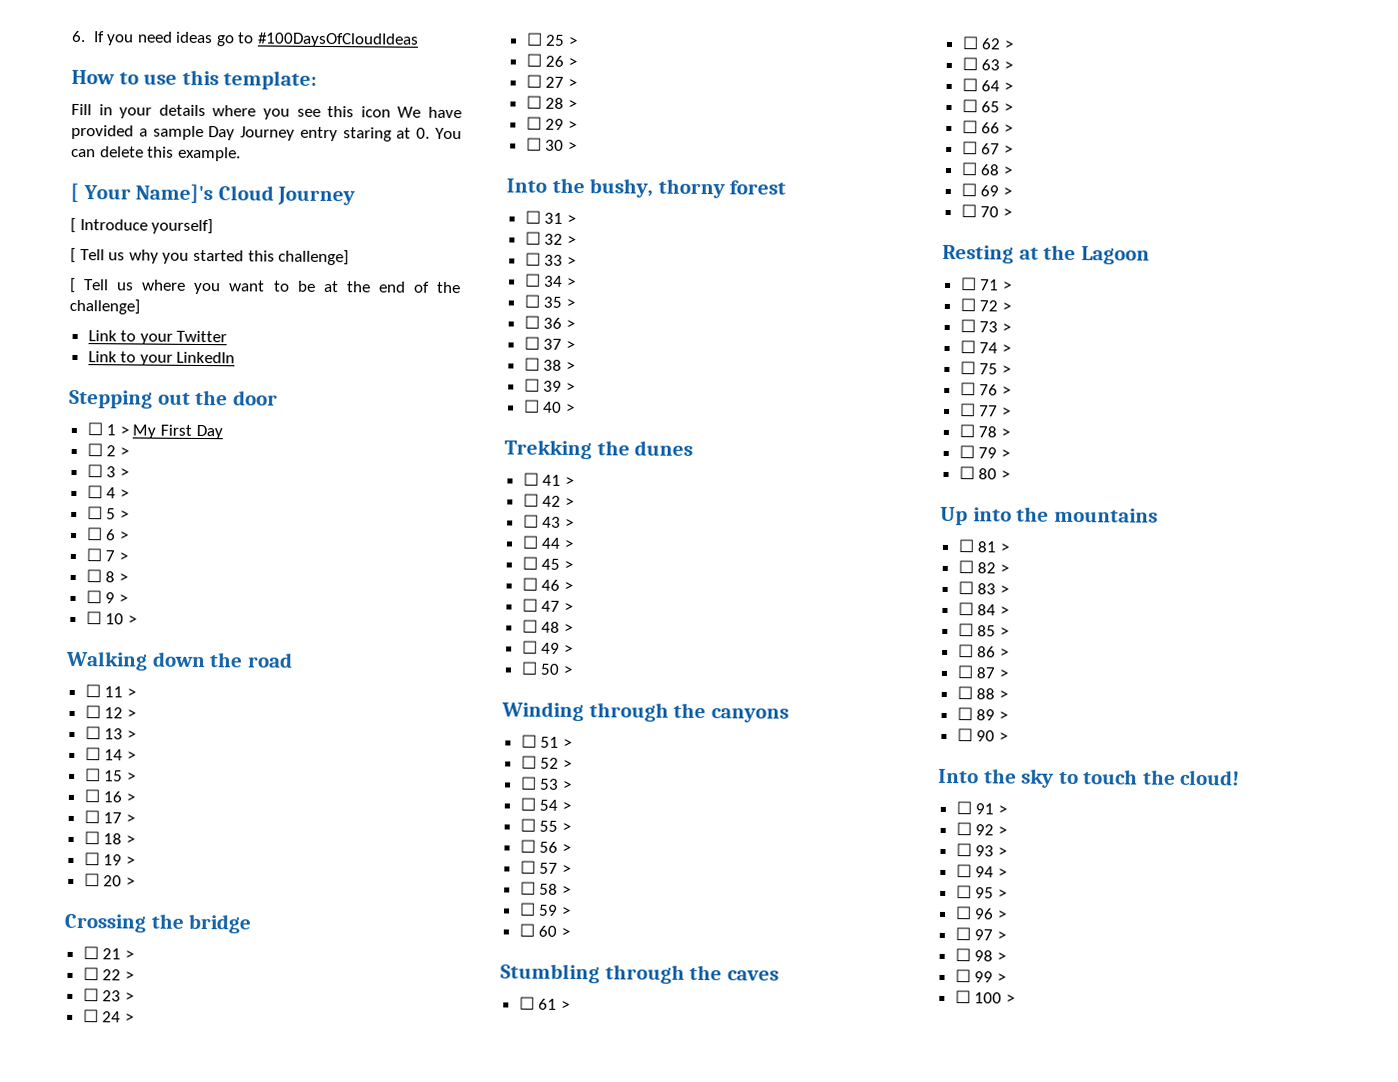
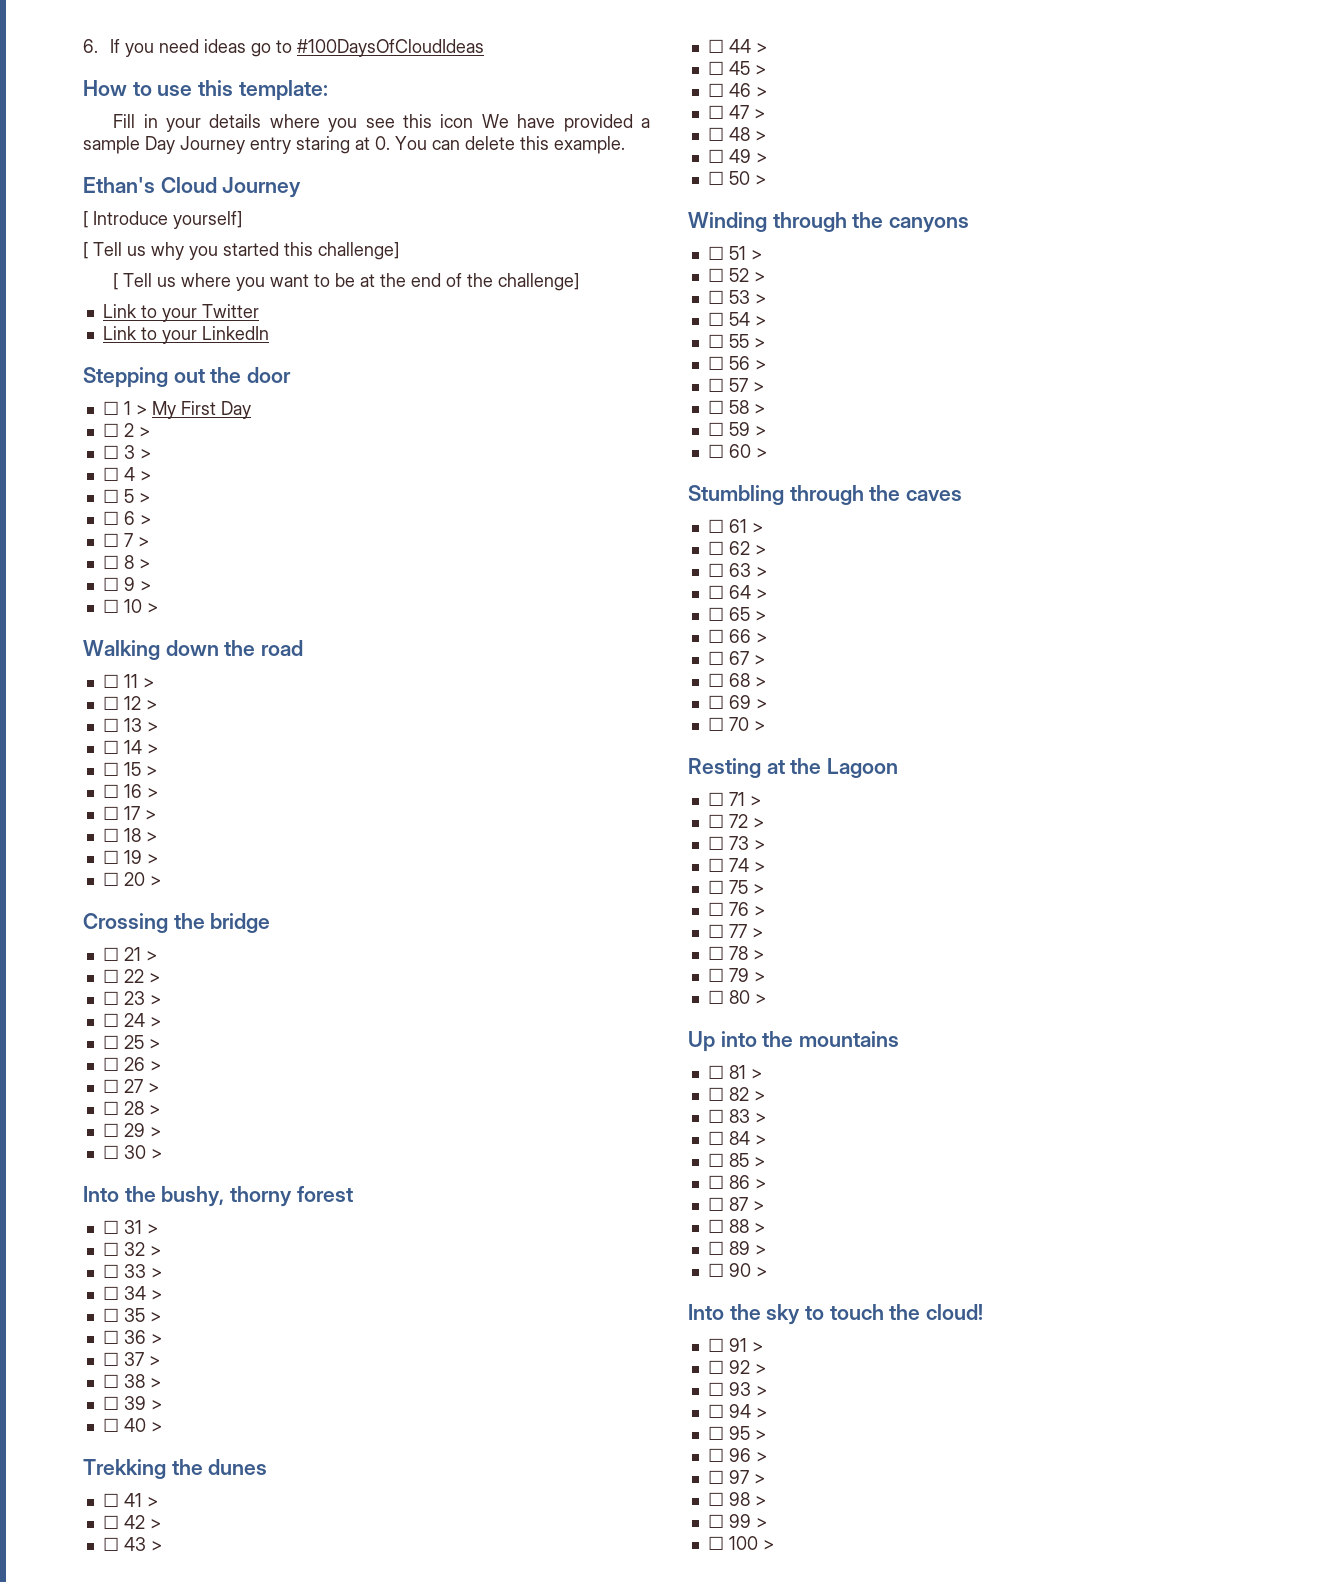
[70,182,214,204] [ Your Name]'s -> [83,177,155,193] Ethan's

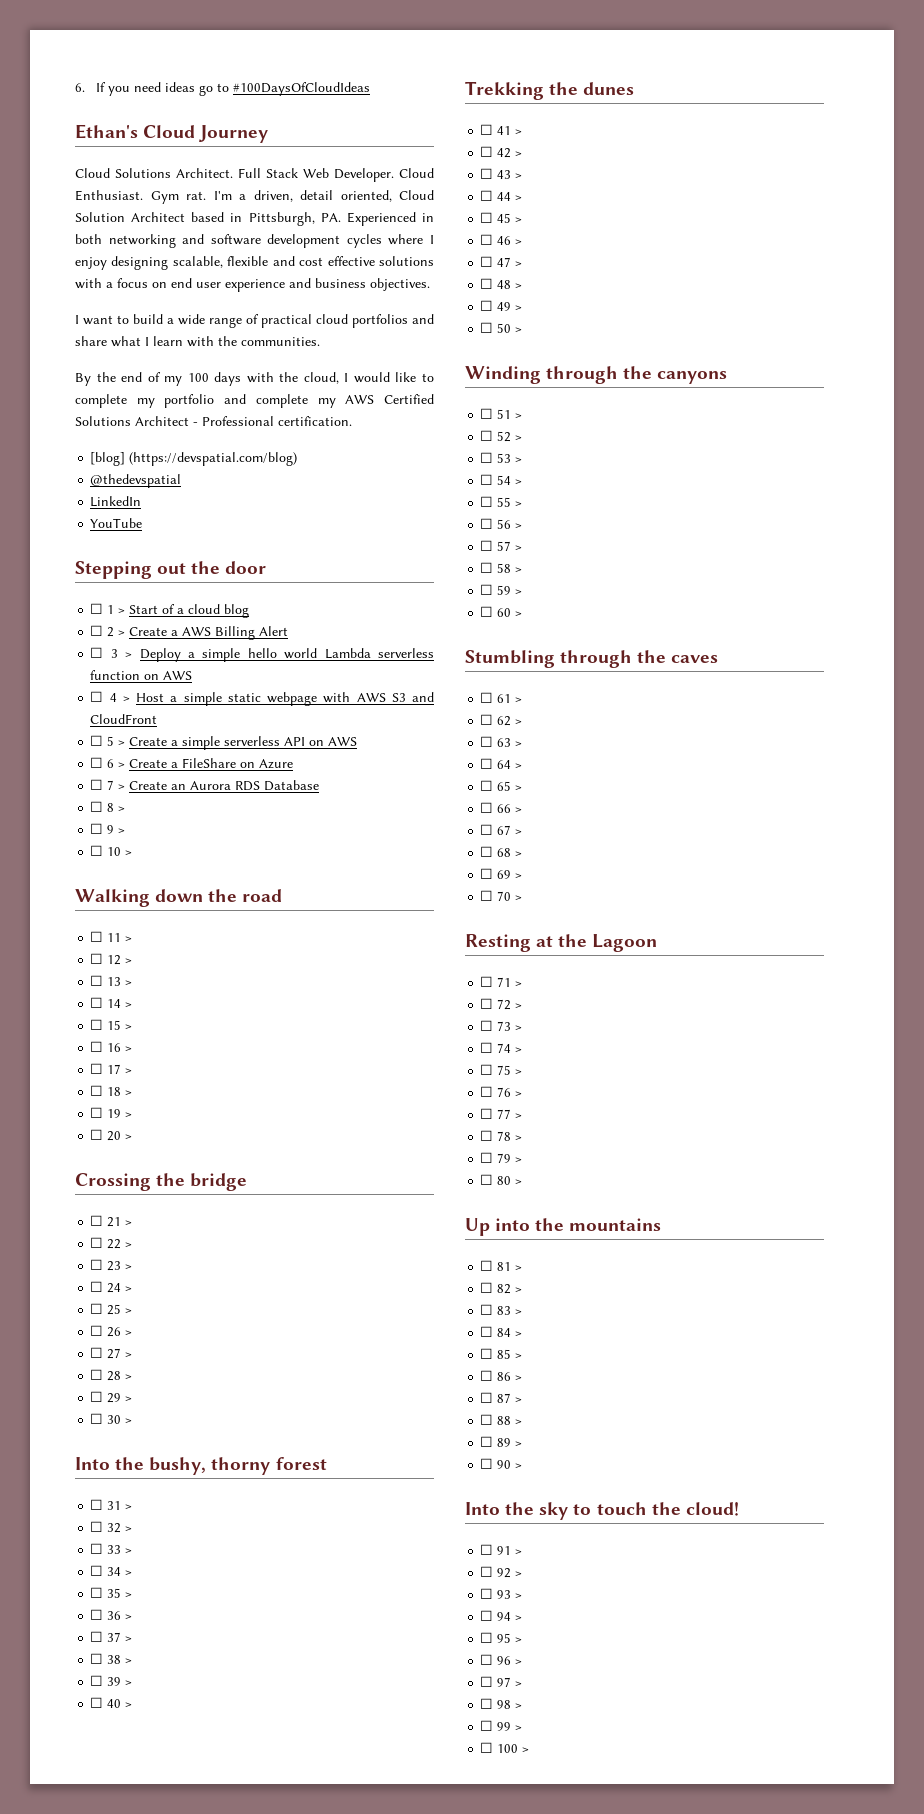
[83,80,328,101] [113,114,650,132] [83,136,625,154] [83,177,302,198] [83,211,242,229] [83,242,399,260] [113,273,580,291] [102,304,259,322] [102,326,197,344] How to use this template: // Fill in your details where you see this icon We have provided a sample Day Journey entry staring at 0. You can delete this example. // Ethan's Cloud Journey // [ Introduce yourself] // [ Tell us why you started this challenge] // [ Tell us where you want to be at the end of the challenge] // Link to your Twitter // Link to your -> [75,124,269,143] [75,168,434,182] [75,190,434,204] [75,212,434,226] [75,234,434,248] [75,256,434,270] [75,278,430,292] [75,314,434,328] [75,336,320,347] [75,372,435,386] [75,394,435,408] [75,416,352,426] [90,452,298,466] [90,474,182,488] Ethan's Cloud Journey // Cloud Solutions Architect. Full Stack Web Developer. Cloud Enthusiast. Gym rat. I'm a driven, detail oriented, Cloud Solution Architect based in Pittsburgh, PA. Experienced in both networking and software development cycles where I enjoy designing scalable, flexible and cost effective solutions with a focus on end user experience and business objectives. // I want to build a wide range of practical cloud portfolios and share what I learn with the communities. // By the end of my 100 days with the cloud, I would like to complete my portfolio and complete my AWS Certified Solutions Architect - Professional certification. // [blog] (https://devspatial.com/blog) // @thedevspatial //
(269, 333) none -> [90,518,143,528] // YouTube
[151,401,251,419] [102,423,150,437] [102,445,151,459] [102,467,151,481] [102,489,150,503] [102,511,151,525] [102,533,149,547] My First Day // ☐ 2 > // ☐ 3 > // ☐ 4 > // ☐ 5 > // ☐ 6 > // ☐ 7 > -> [129,604,250,618] [90,625,289,640] [90,647,434,662] [90,670,193,680] [90,691,435,706] [90,714,158,724] [90,735,358,750] [90,757,294,769] [90,779,320,791] Start of a cloud blog // ☐ 2 > Create a AWS Billing Alert // ☐ 3 > Deploy a simple hello world Lambda serverless function on AWS // ☐ 4 > Host a simple static webpage with AWS S3 and CloudFront // ☐ 5 > Create a simple serverless API on AWS // ☐ 6 > Create a FileShare on Azure // ☐ 7 > Create an Aurora RDS Database

